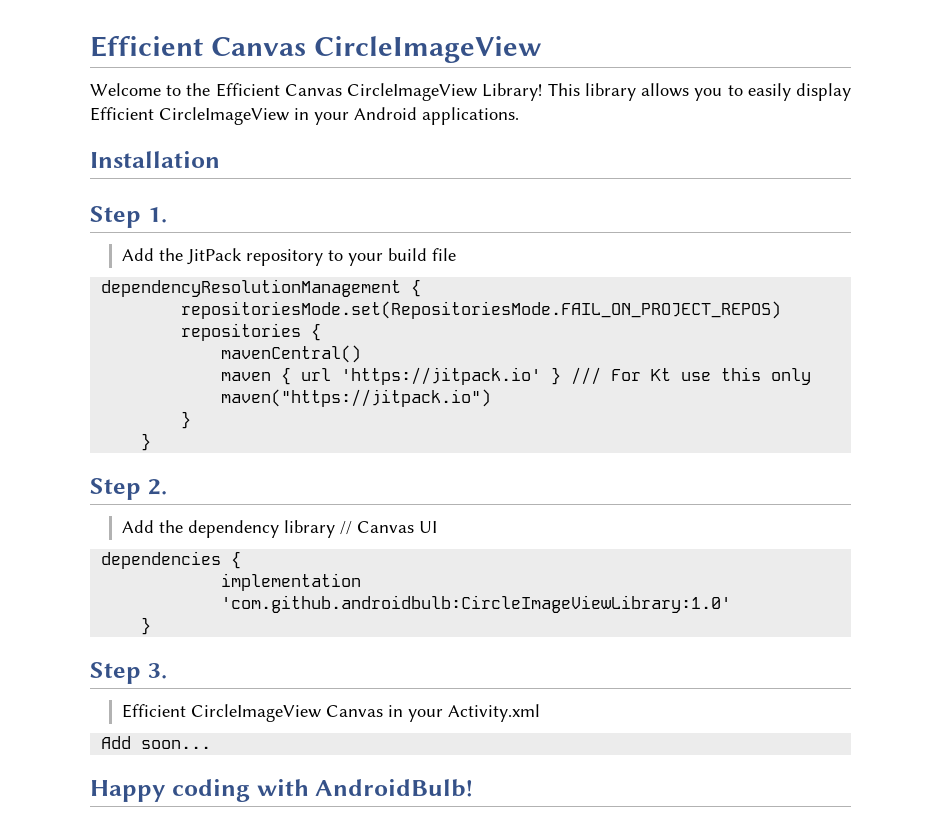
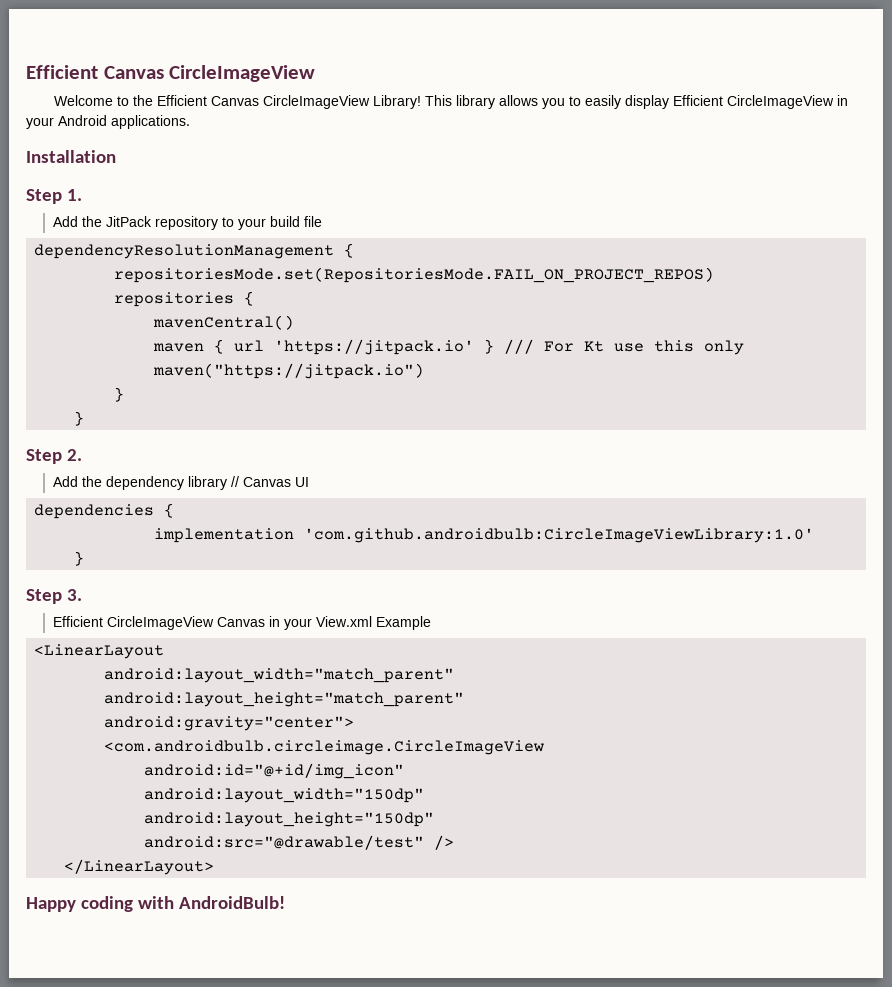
[448,704,541,722] [101,736,212,749] Activity.xml // Add soon... -> [316,616,432,630] [34,644,165,659] [104,668,455,683] [104,692,465,707] [104,716,355,731] [104,740,545,755] [144,763,405,779] [144,788,425,803] [144,812,435,827] [144,835,455,850] [64,859,215,875] View.xml Example // <LinearLayout // android:layout_width="match_parent" // android:layout_height="match_parent" // android:gravity="center"> // <com.androidbulb.circleimage.CircleImageView // android:id="@+id/img_icon" // android:layout_width="150dp" // android:layout_height="150dp" // android:src="@drawable/test" /> // </LinearLayout>

